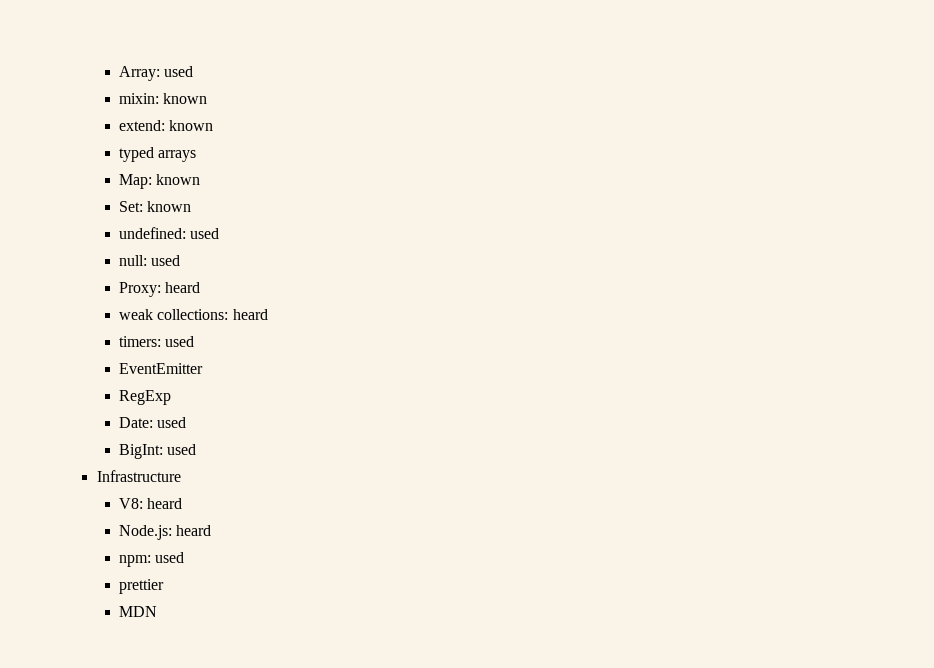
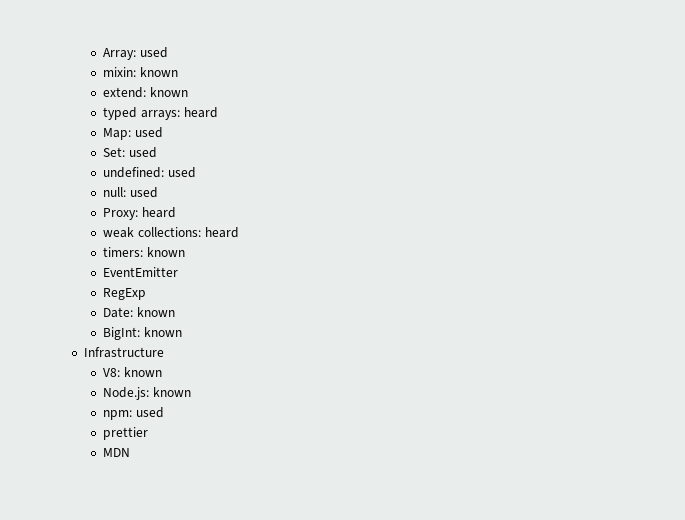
[158,150,197,162] arrays -> [141,107,218,120] arrays: heard
[156,174,201,185] known -> [135,127,164,138] used
[147,201,192,212] known -> [129,147,158,158] used
[165,336,195,347] used -> [147,247,186,257] known
[157,417,187,428] used -> [137,307,176,317] known
[167,444,197,455] used -> [144,327,183,337] known
[147,498,183,509] heard -> [124,367,163,377] known
[176,525,212,536] heard -> [153,387,192,397] known

